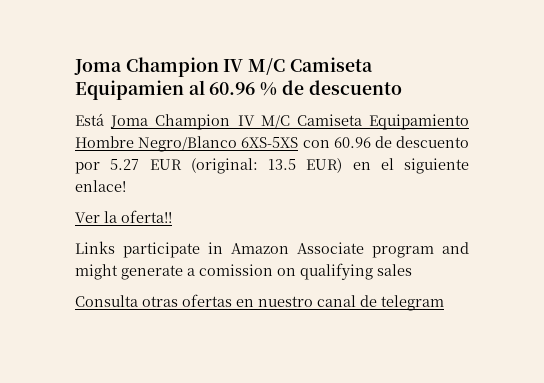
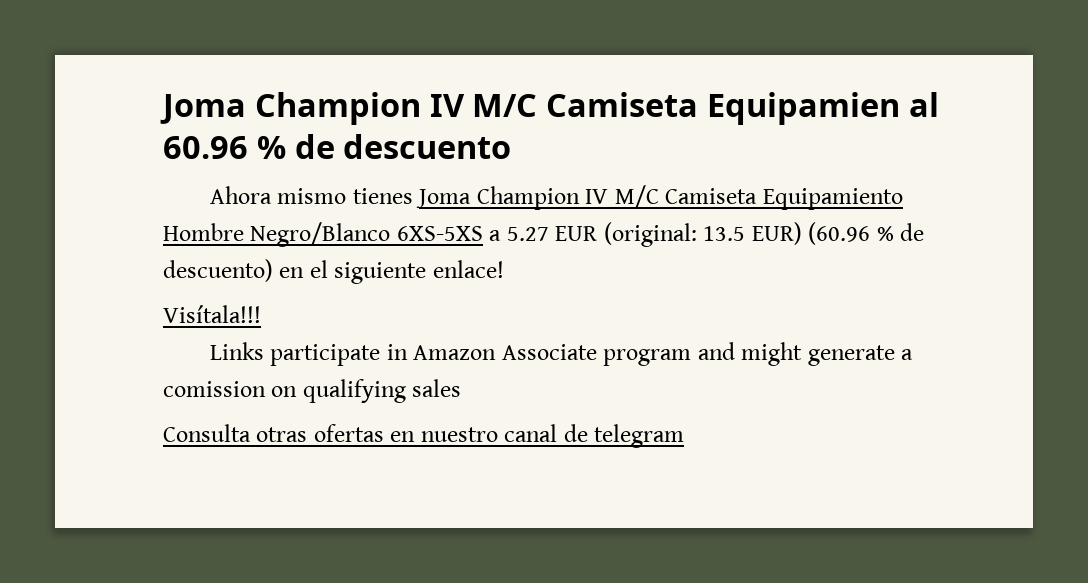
[75,113,104,126] Está -> [209,186,413,204] Ahora mismo tienes
[302,136,469,148] [75,162,100,174] con 60.96 de descuento por -> [489,230,502,241] a
(343, 165) none -> [808,222,925,245] [163,259,273,282] (60.96 % de descuento)
[75,210,172,223] Ver la oferta!! -> [163,305,261,323] Visítala!!!

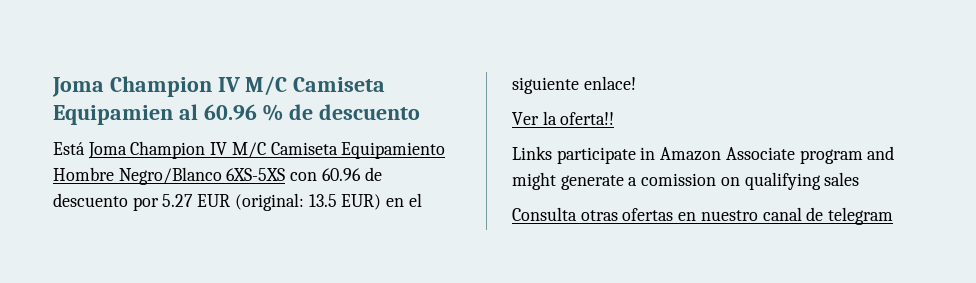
[209,186,413,204] Ahora mismo tienes -> [53,142,85,155] Está
[489,230,502,241] a -> [290,167,382,181] [53,193,159,211] con 60.96 de descuento por
[808,222,925,245] [163,259,273,282] (60.96 % de descuento) -> (382, 202) none
[163,305,261,323] Visítala!!! -> [512,111,615,125] Ver la oferta!!

